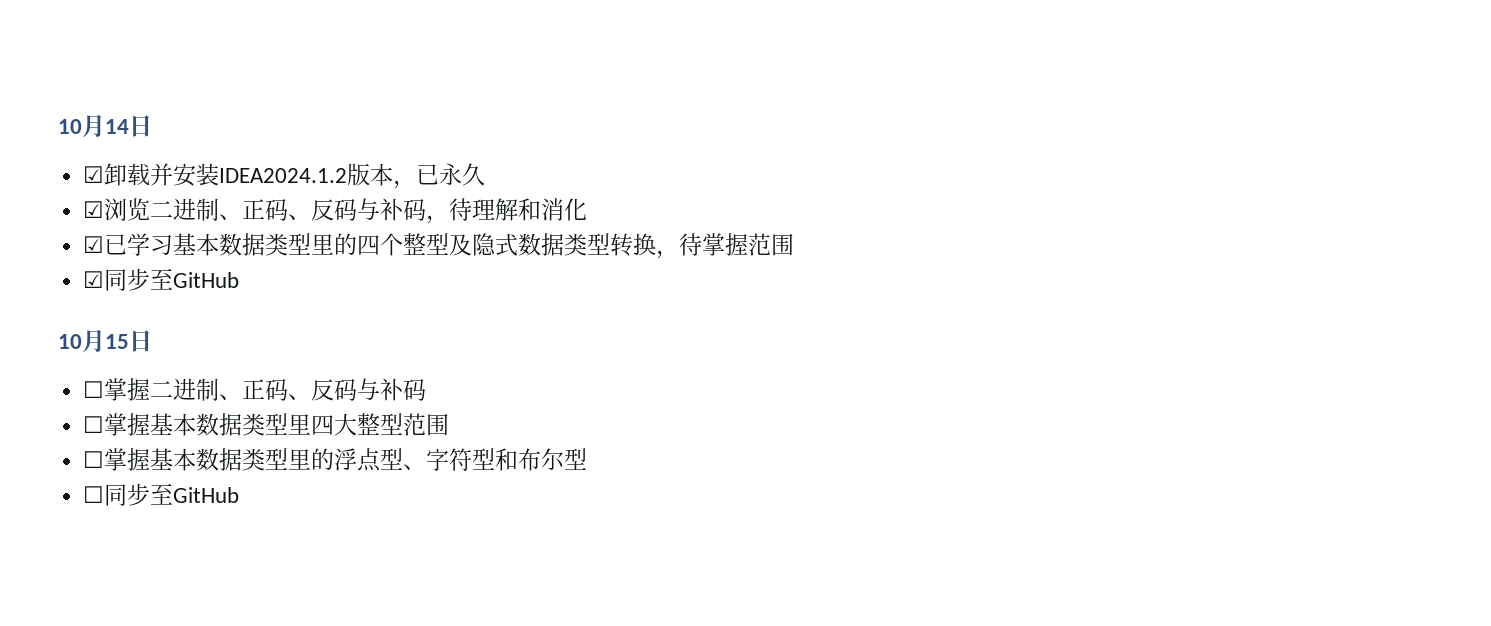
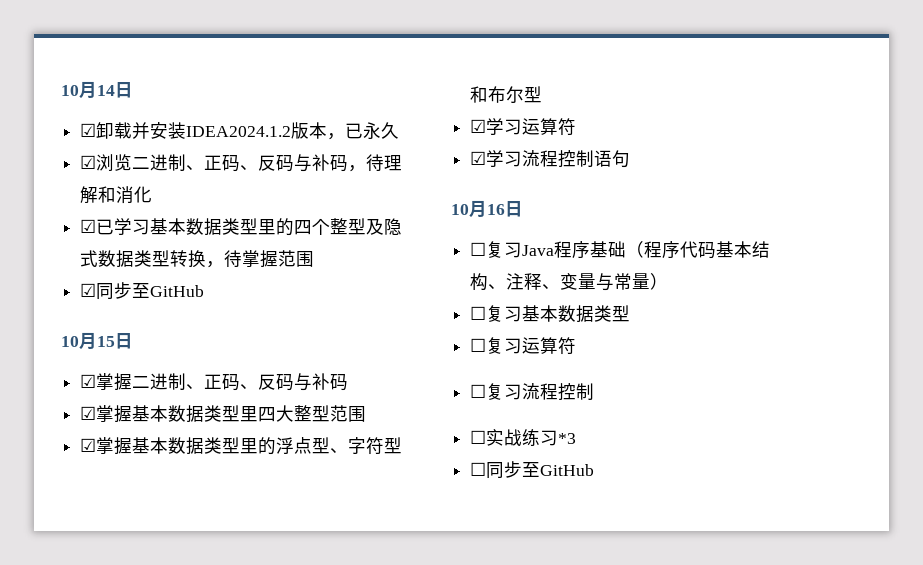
[83,381,105,398] ☐ -> [80,374,97,388] ☑
[83,416,105,433] ☐ -> [80,406,97,420] ☑
[83,451,105,468] ☐ -> [80,438,97,452] ☑
(588, 459) none -> [470,118,577,136] [470,150,631,168] [451,200,523,218] [470,241,771,259] [470,273,669,291] [470,305,631,323] [470,337,577,355] [470,383,595,401] [470,429,577,447] // ☑学习运算符 // ☑学习流程控制语句 // 10月16日 // ☐复习Java程序基础（程序代码基本结构、注释、变量与常量） // ☐复习基本数据类型 // ☐复习运算符 // ☐复习流程控制 // ☐实战练习*3

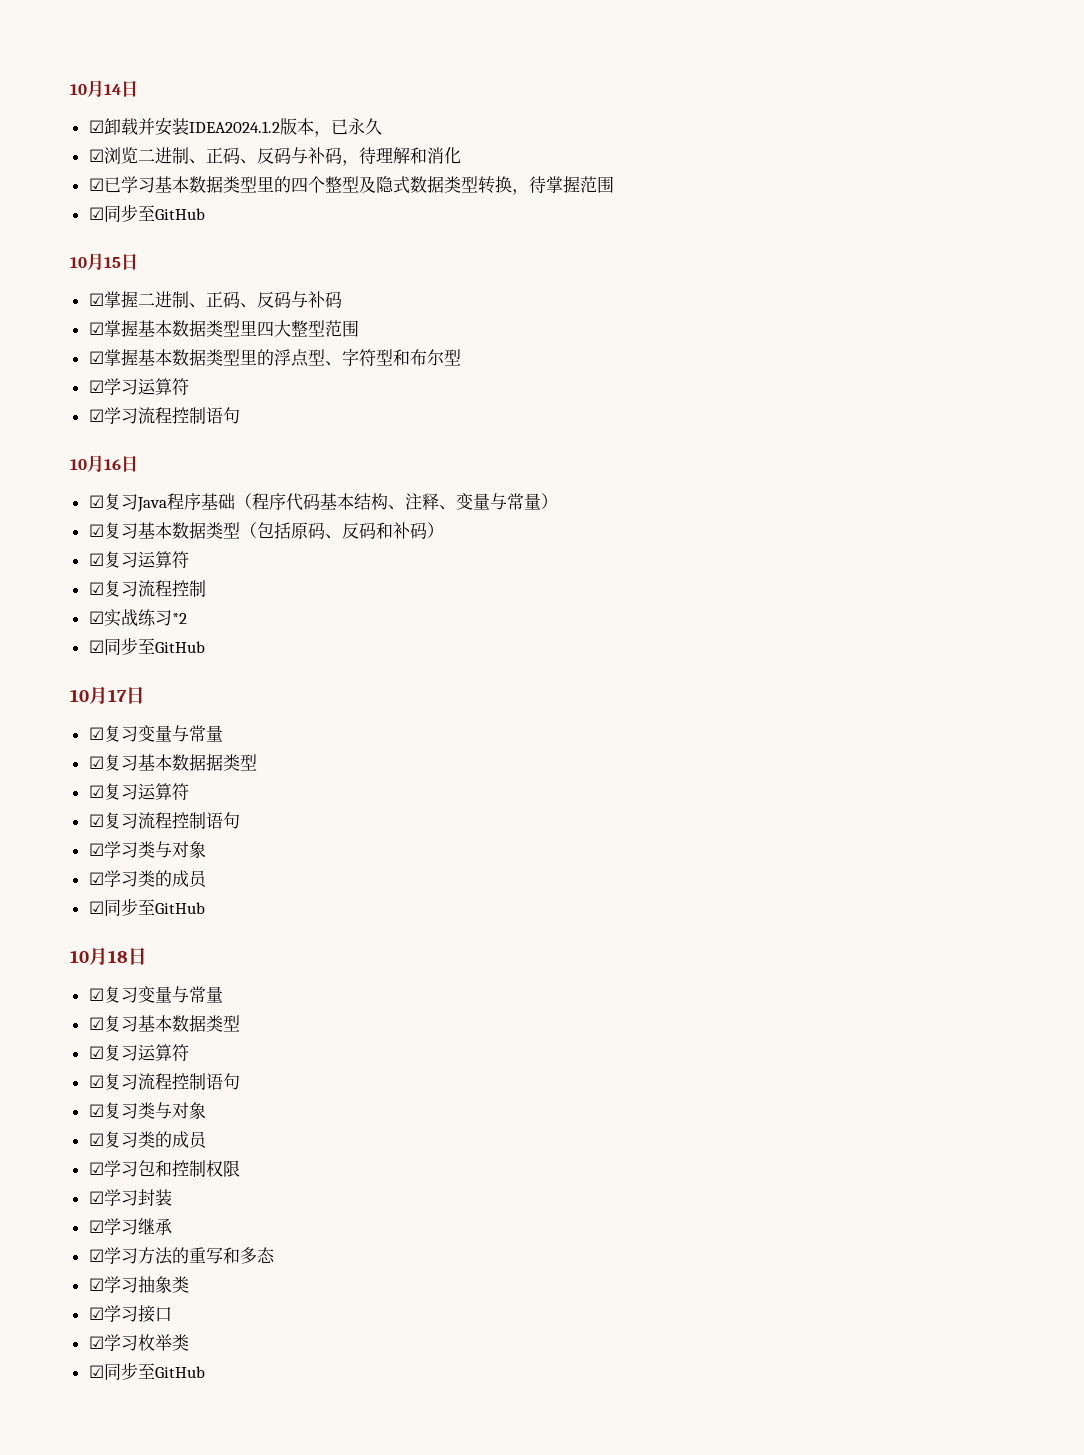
[470,242,487,256] ☐ -> [88,495,104,508] ☑
[470,306,487,320] ☐ -> [88,522,444,539] [88,551,189,568] [88,580,206,597] [88,609,187,627] [88,637,205,655] [70,686,145,705] [88,725,223,742] [88,754,257,771] [88,783,189,800] [88,812,240,829] [88,841,206,858] [88,870,208,888] [88,898,205,916] [70,947,147,966] [88,986,223,1003] [88,1017,104,1030] ☑复习基本数据类型（包括原码、反码和补码） // ☑复习运算符 // ☑复习流程控制 // ☑实战练习*2 // ☑同步至GitHub // 10月17日 // ☑复习变量与常量 // ☑复习基本数据据类型 // ☑复习运算符 // ☑复习流程控制语句 // ☑学习类与对象 // ☑学习类的成员 // ☑同步至GitHub // 10月18日 // ☑复习变量与常量 // ☑
[470,337,577,355] [470,383,595,401] [470,429,577,447] [470,462,487,476] ☐复习运算符 // ☐复习流程控制 // ☐实战练习*3 // ☐ -> [88,1044,189,1061] [88,1073,240,1090] [88,1102,206,1119] [88,1131,208,1149] [88,1160,240,1177] [88,1189,172,1206] [88,1218,172,1235] [88,1247,275,1265] [88,1276,189,1293] [88,1305,172,1323] [88,1334,189,1351] [88,1365,104,1378] ☑复习运算符 // ☑复习流程控制语句 // ☑复习类与对象 // ☑复习类的成员 // ☑学习包和控制权限 // ☑学习封装 // ☑学习继承 // ☑学习方法的重写和多态 // ☑学习抽象类 // ☑学习接口 // ☑学习枚举类 // ☑

